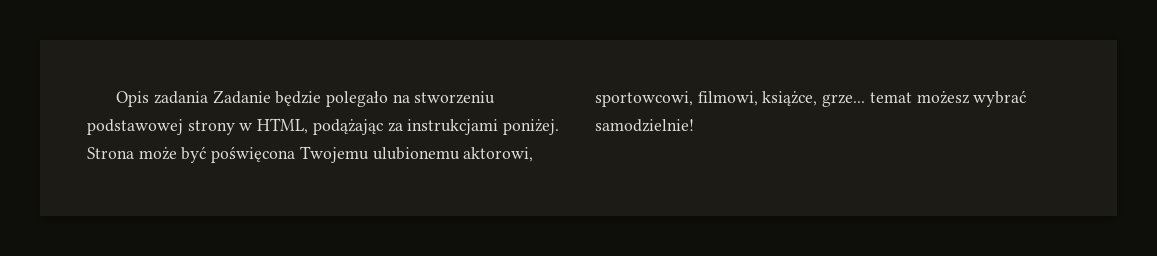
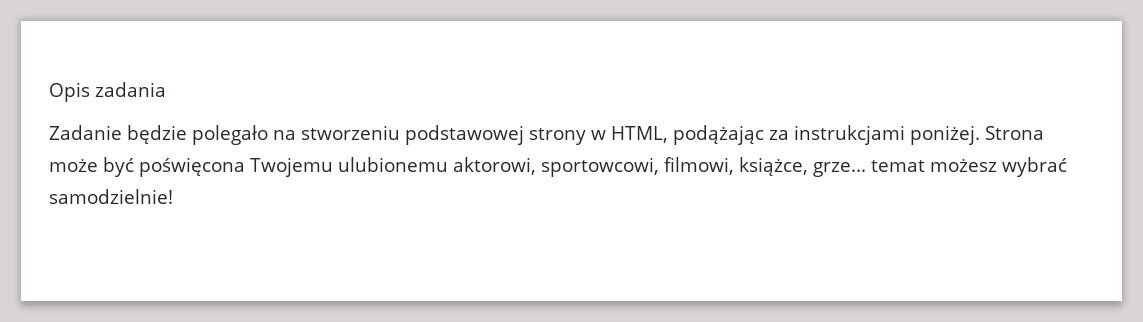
(208, 97) none -> (166, 89) //

